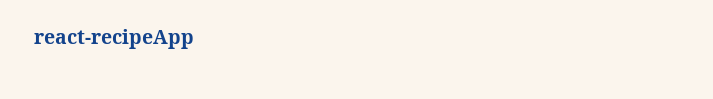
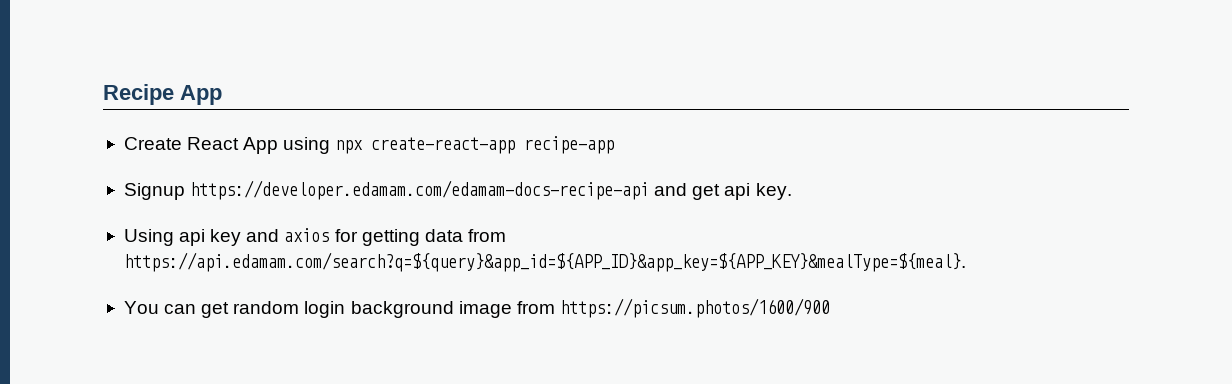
[34,29,194,49] react-recipeApp -> [103,84,222,105] [123,136,615,154] [123,180,792,200] [123,228,506,246] [123,252,966,272] [123,298,830,318] Recipe App // Create React App using npx create-react-app recipe-app // Signup https://developer.edamam.com/edamam-docs-recipe-api and get api key. // Using api key and axios for getting data from https://api.edamam.com/search?q=${query}&app_id=${APP_ID}&app_key=${APP_KEY}&mealType=${meal}. // You can get random login background image from https://picsum.photos/1600/900

